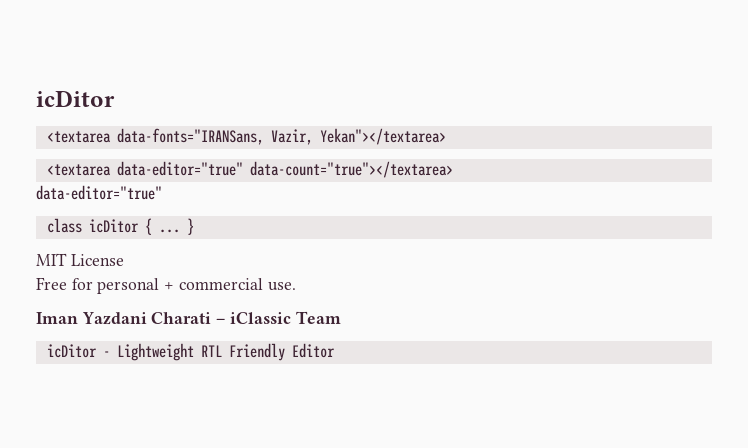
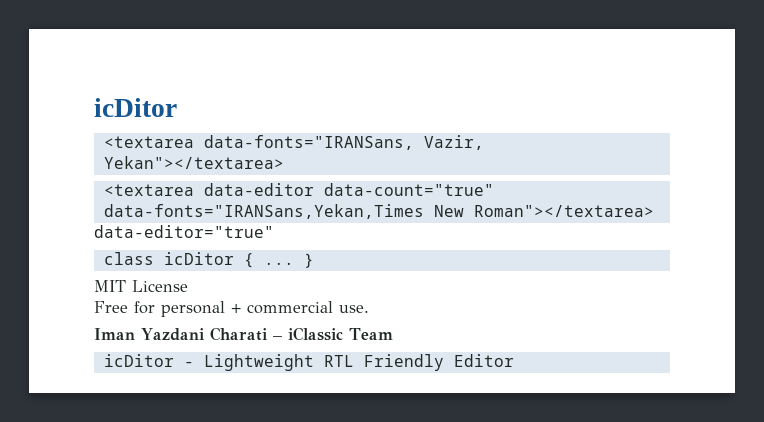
[116,161,453,178] data-editor="true" data-count="true"></textarea> -> [203,183,494,196] [103,204,654,219] data-editor data-count="true" data-fonts="IRANSans,Yekan,Times New Roman"></textarea>

